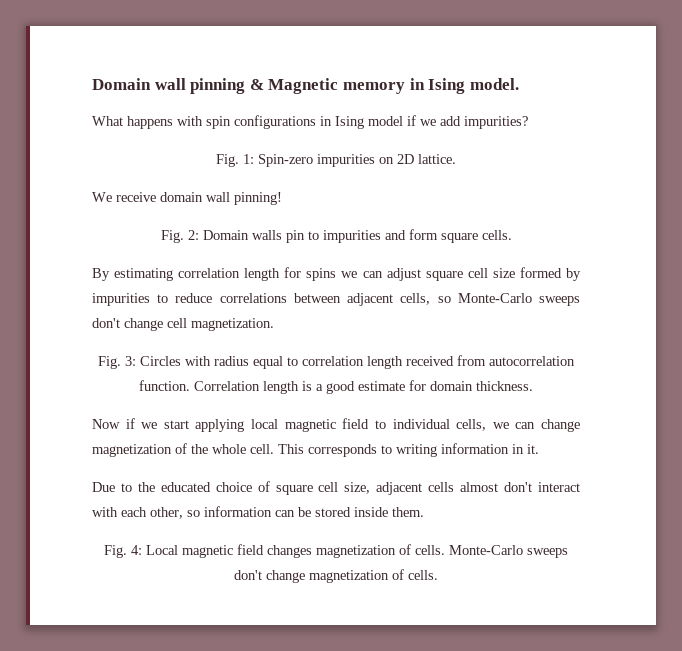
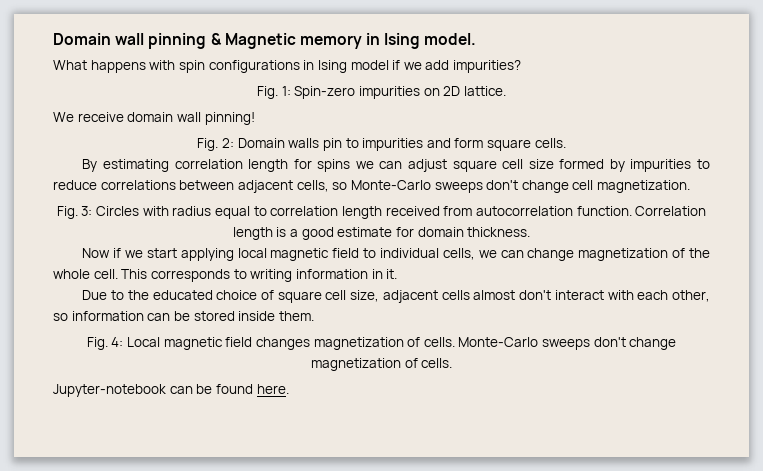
(438, 575) none -> [53,384,289,397] // Jupyter-notebook can be found here.

